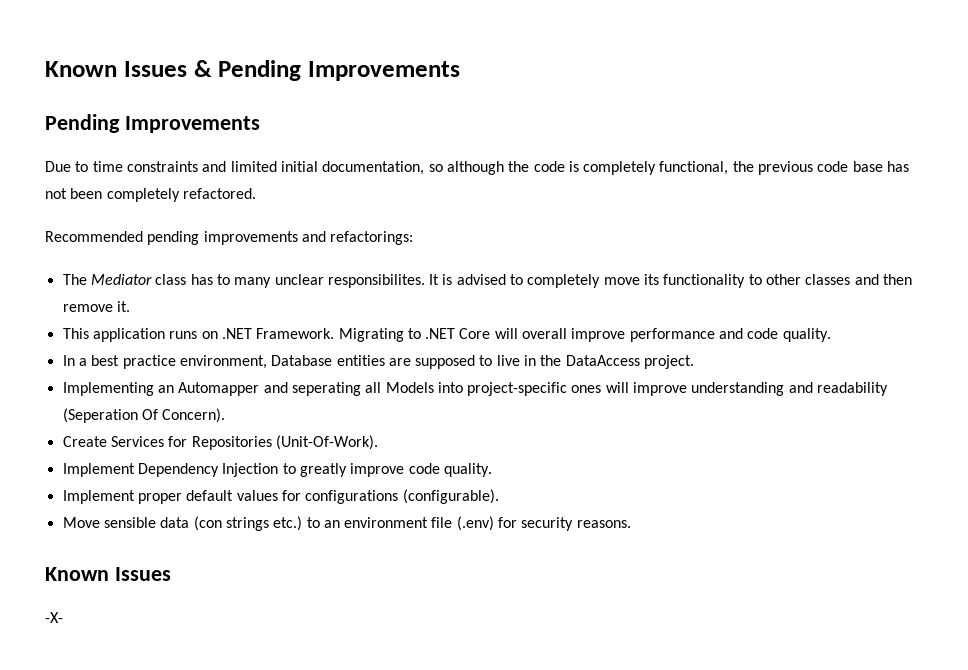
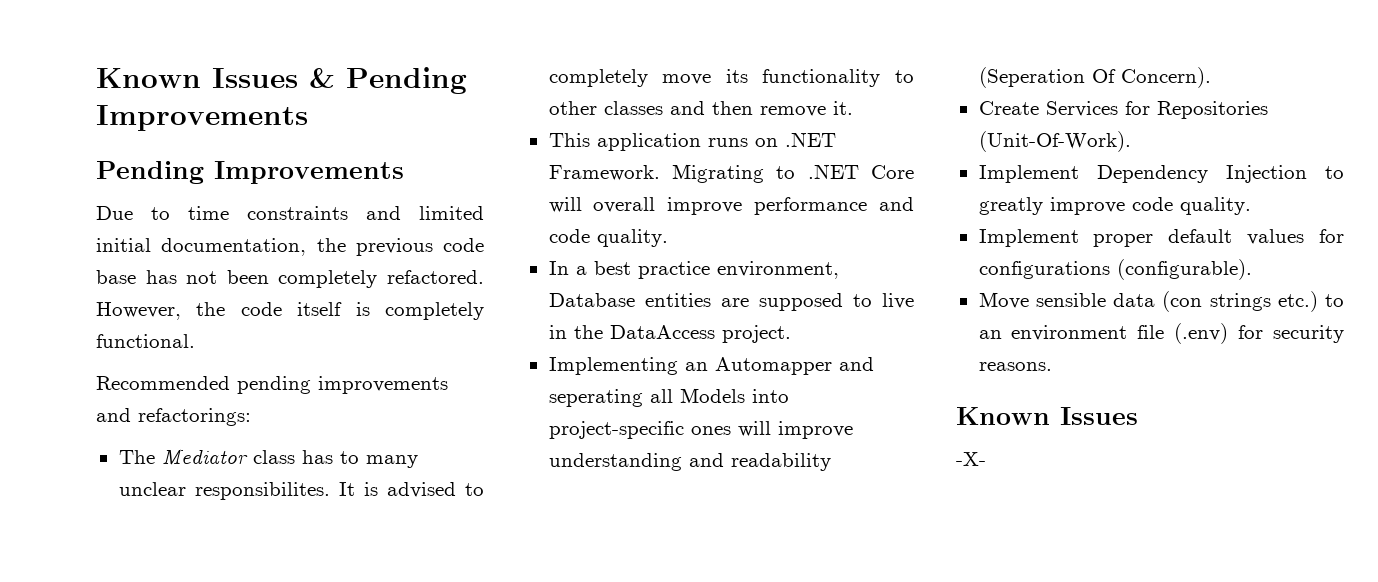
[428,161,729,175] so although the code is completely functional, -> (307, 247) none
(256, 193) none -> [96,302,484,320] [96,334,195,348] However, the code itself is completely functional.

